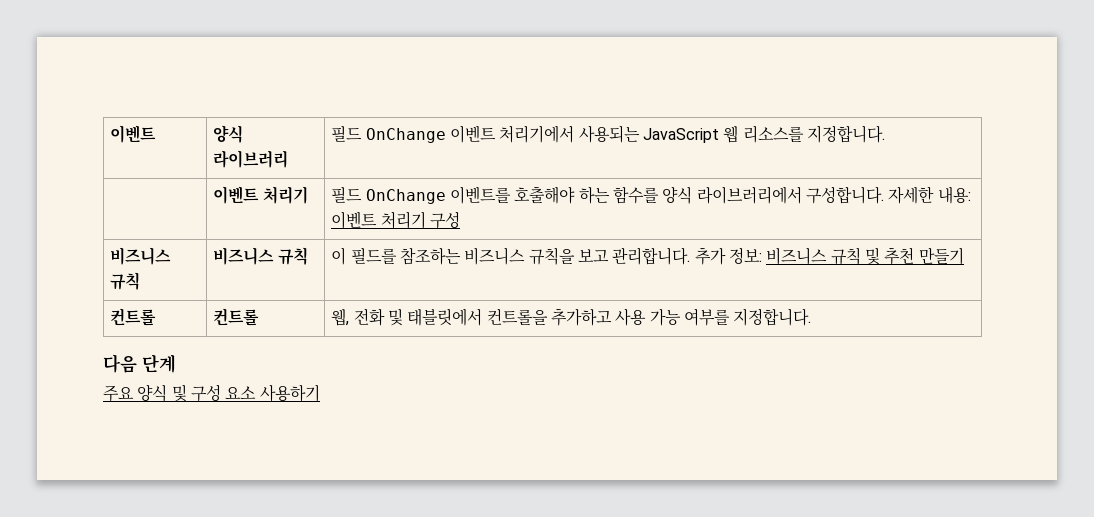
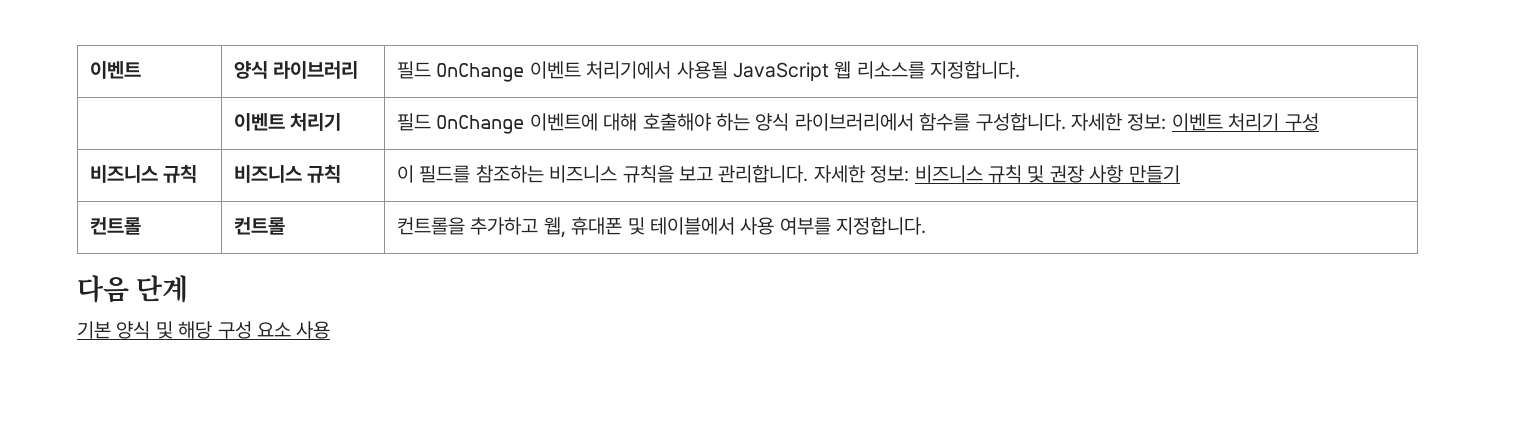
[578,125,640,143] 사용되는 -> [676,61,728,79] 사용될
[450,186,512,204] 이벤트를 -> [529,113,638,131] 이벤트에 대해
[612,186,659,204] 함수를 -> (751, 122) none
(802, 195) none -> [919,113,971,131] 함수를
[937,186,971,204] 내용: -> [1127,113,1167,131] 정보:
[694,247,726,265] 추가 -> [813,165,865,183] 자세한
[884,247,915,265] 추천 -> [1049,165,1124,183] 권장 사항
[331,308,681,326] 웹, 전화 및 태블릿에서 컨트롤을 추가하고 사용 가능 -> [397,217,775,238] 컨트롤을 추가하고 웹, 휴대폰 및 테이블에서 사용
[103,386,134,402] 주요 -> [77,321,111,339] 기본
(187, 393) none -> [178,321,213,339] 해당
[259,384,320,402] 사용하기 -> [296,321,331,339] 사용

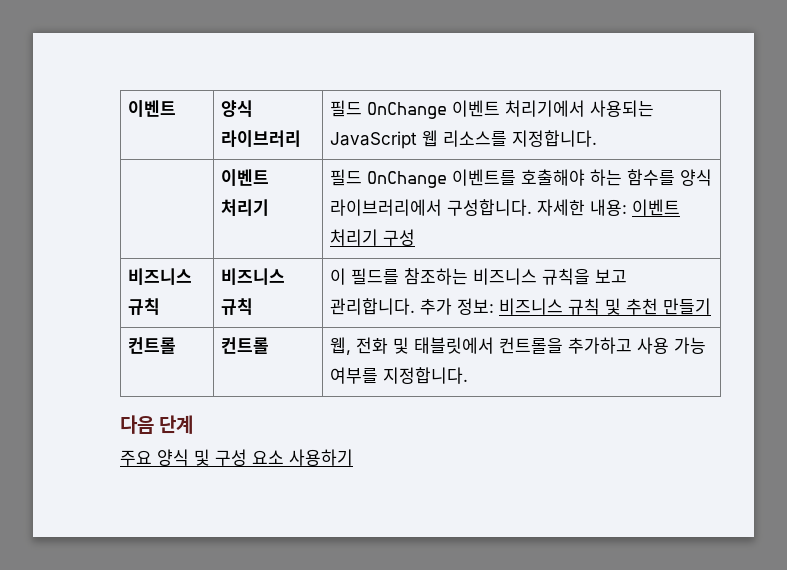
[676,61,728,79] 사용될 -> [589,100,654,117] 사용되는
[529,113,638,131] 이벤트에 대해 -> [451,169,516,186] 이벤트를
(751, 122) none -> [626,169,675,186] 함수를
[919,113,971,131] 함수를 -> (442, 207) none
[1127,113,1167,131] 정보: -> [589,199,627,216] 내용:
[813,165,865,183] 자세한 -> [419,298,452,315] 추가
[1049,165,1124,183] 권장 사항 -> [625,298,658,315] 추천
[397,217,775,238] 컨트롤을 추가하고 웹, 휴대폰 및 테이블에서 사용 -> [329,337,706,355] 웹, 전화 및 태블릿에서 컨트롤을 추가하고 사용 가능
[77,321,111,339] 기본 -> [120,450,152,466] 주요
[178,321,213,339] 해당 -> (210, 457) none
[296,321,331,339] 사용 -> [289,449,353,466] 사용하기

